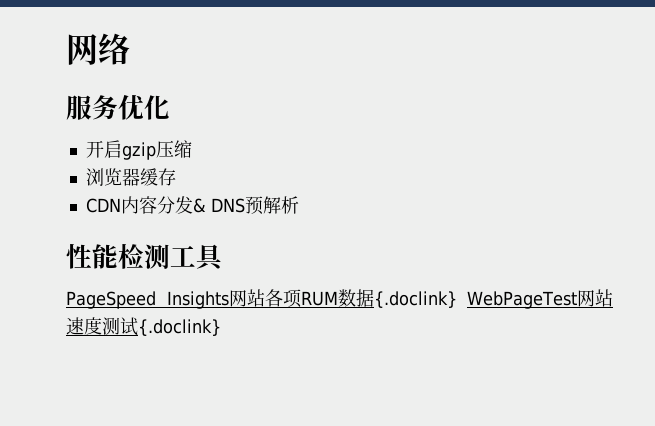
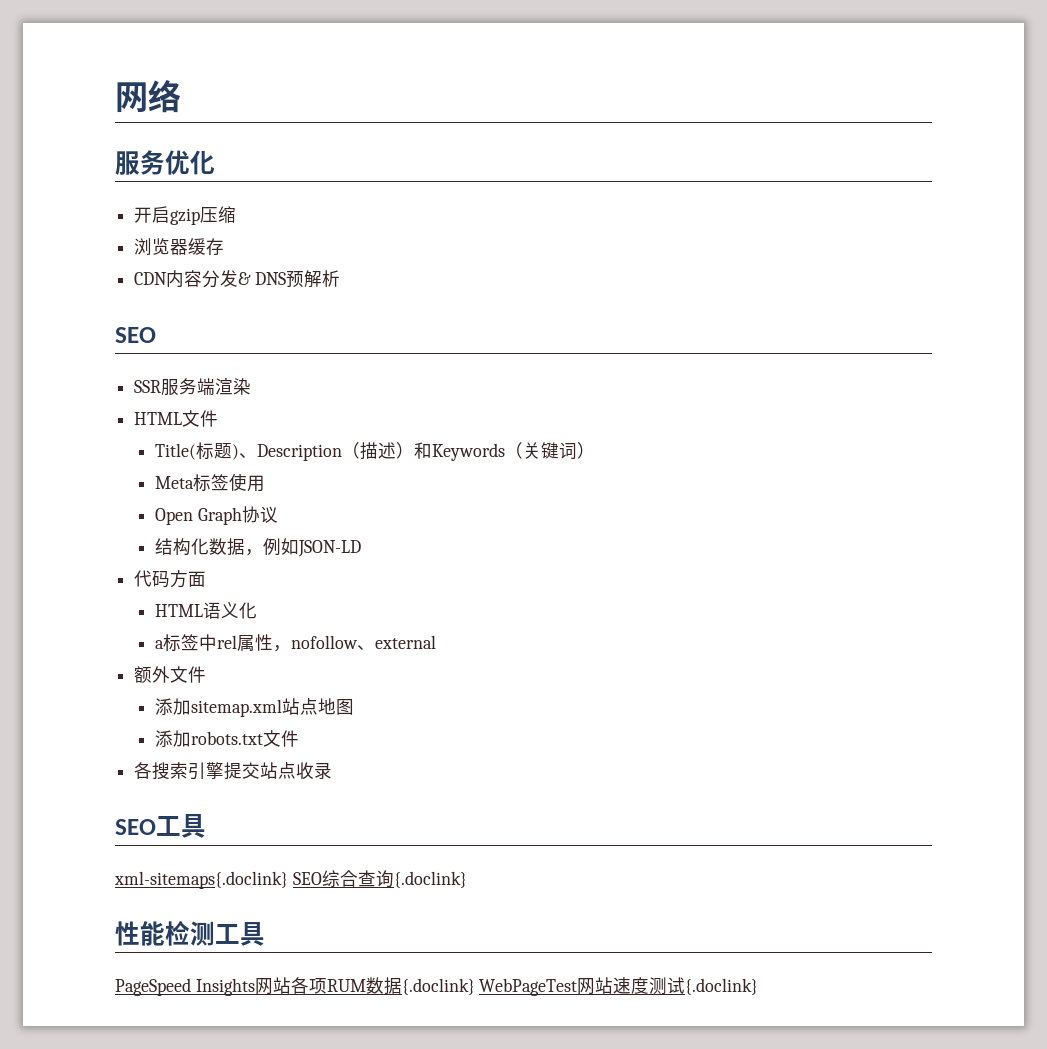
(299, 205) none -> [115,327,156,343] [134,378,252,396] [134,410,219,427] [154,442,595,461] [154,473,265,492] [154,506,278,525] [154,538,361,557] [134,570,207,588] [154,602,257,619] [154,634,436,652] [134,666,207,683] [154,698,354,717] [154,730,299,747] [134,762,333,780] [115,814,206,838] [114,870,467,889] // SEO // SSR服务端渲染 // HTML文件 // Title(标题)、Description（描述）和Keywords（关键词） // Meta标签使用 // Open Graph协议 // 结构化数据，例如JSON-LD // 代码方面 // HTML语义化 // a标签中rel属性，nofollow、external // 额外文件 // 添加sitemap.xml站点地图 // 添加robots.txt文件 // 各搜索引擎提交站点收录 // SEO工具 // xml-sitemaps{.doclink} SEO综合查询{.doclink}

